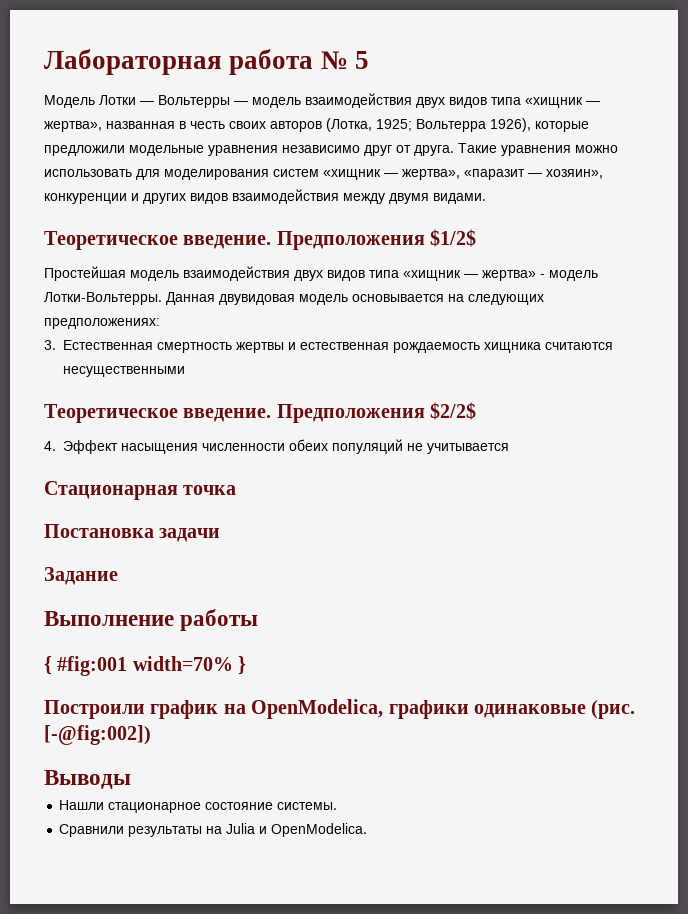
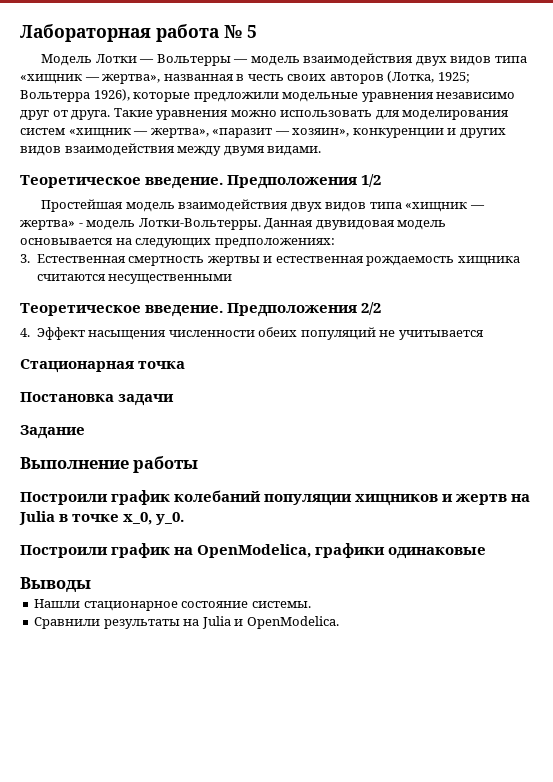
[430,229,477,247] $1/2$ -> [361,174,382,187] 1/2
[430,402,477,420] $2/2$ -> [361,302,382,315] 2/2
[44,656,247,676] { #fig:001 width=70% } -> [20,490,531,506] [19,511,185,525] Построили график колебаний популяции хищников и жертв на Julia в точке x_0, y_0.
[591,700,636,719] [44,725,151,745] (рис. [-@fig:002]) -> (487, 553) none

